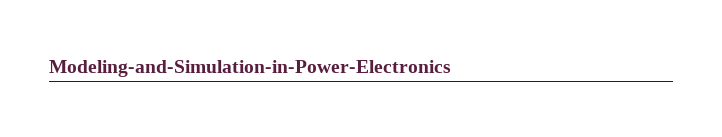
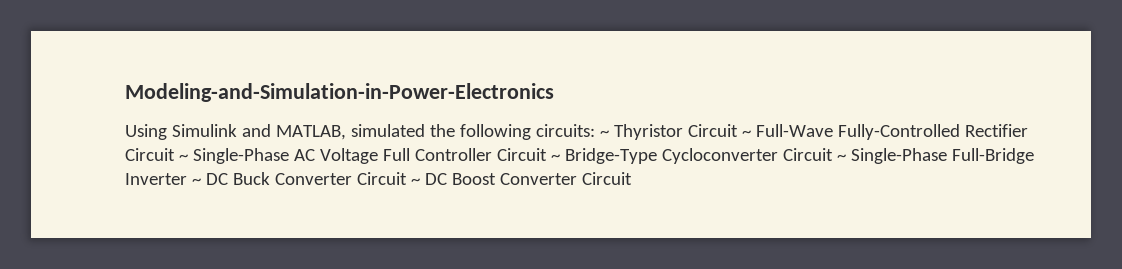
(451, 68) none -> [125,124,1028,140] [125,148,1034,164] [125,172,632,185] // Using Simulink and MATLAB, simulated the following circuits: ~ Thyristor Circuit ~ Full-Wave Fully-Controlled Rectifier Circuit ~ Single-Phase AC Voltage Full Controller Circuit ~ Bridge-Type Cycloconverter Circuit ~ Single-Phase Full-Bridge Inverter ~ DC Buck Converter Circuit ~ DC Boost Converter Circuit

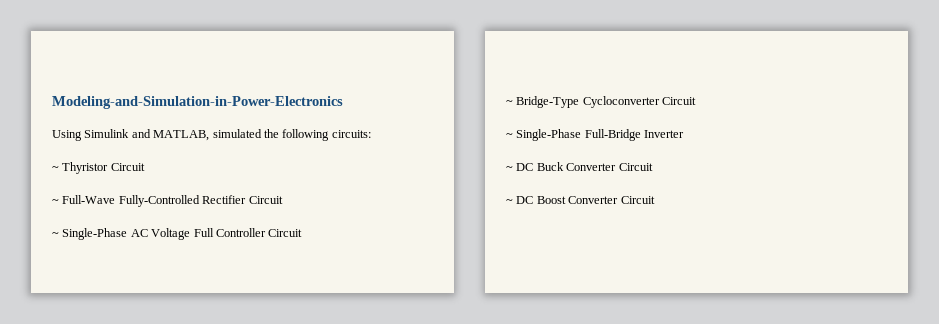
(595, 130) none -> (371, 134) //
(738, 130) none -> (145, 167) //
(175, 154) none -> (283, 200) //
(547, 154) none -> (303, 233) //
(833, 154) none -> (697, 101) //
(187, 179) none -> (685, 134) //
(407, 178) none -> (653, 167) //

